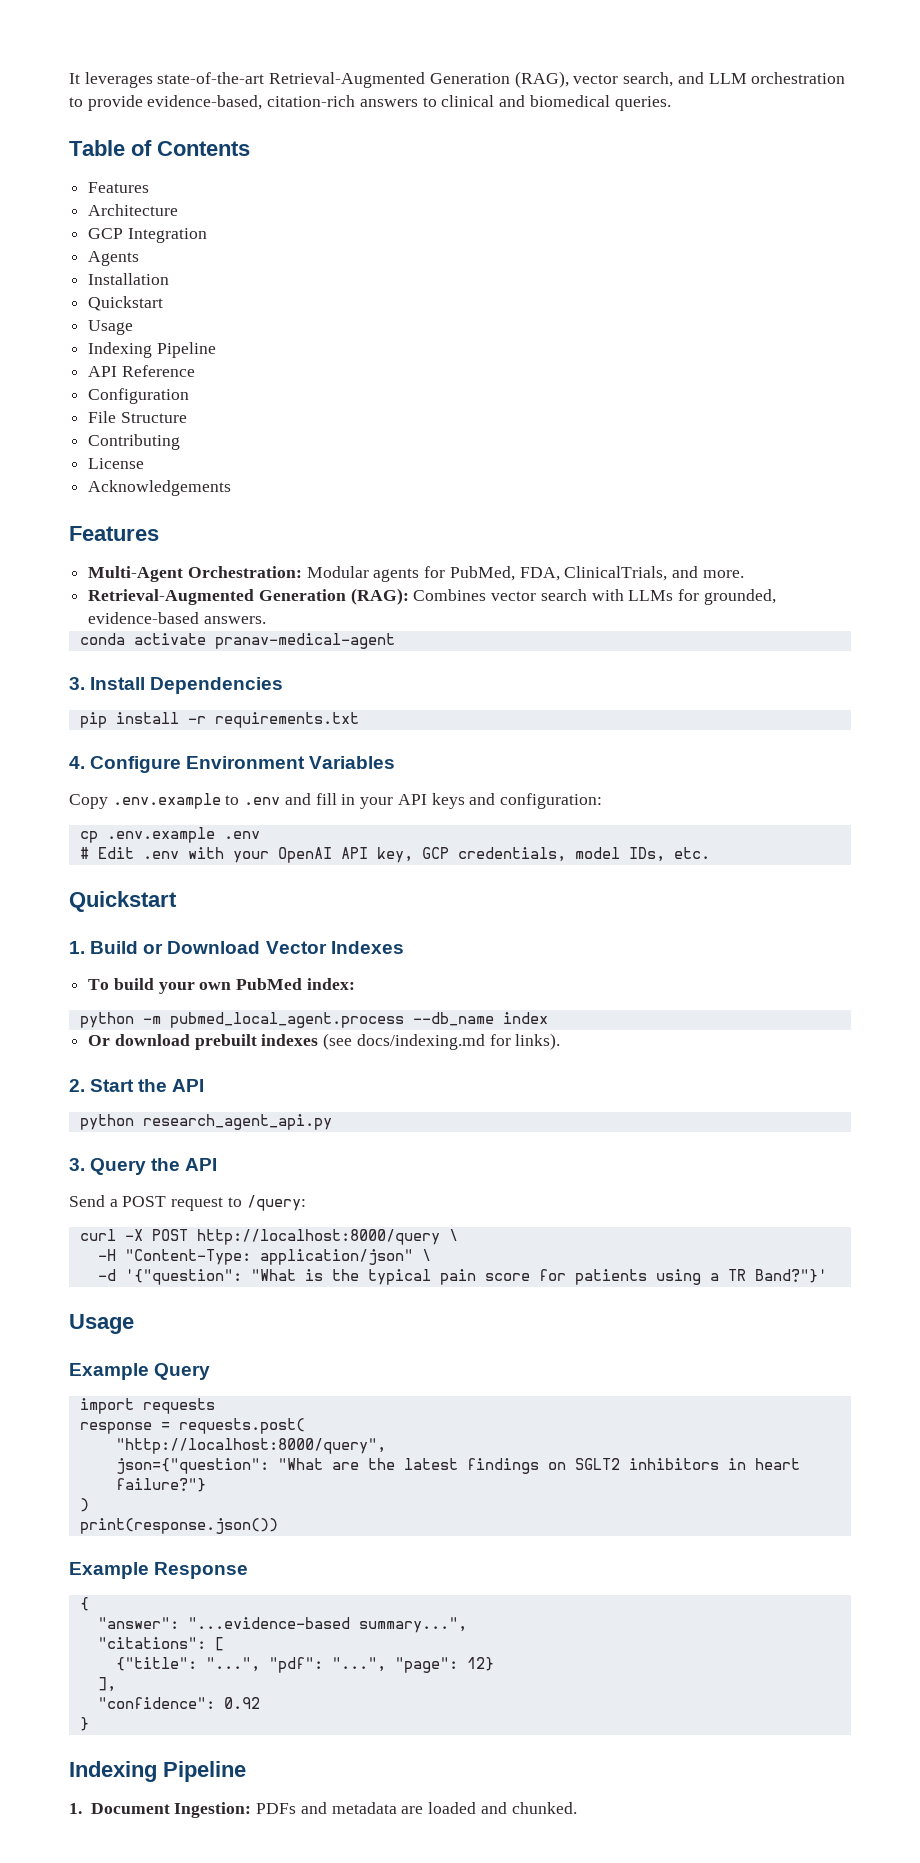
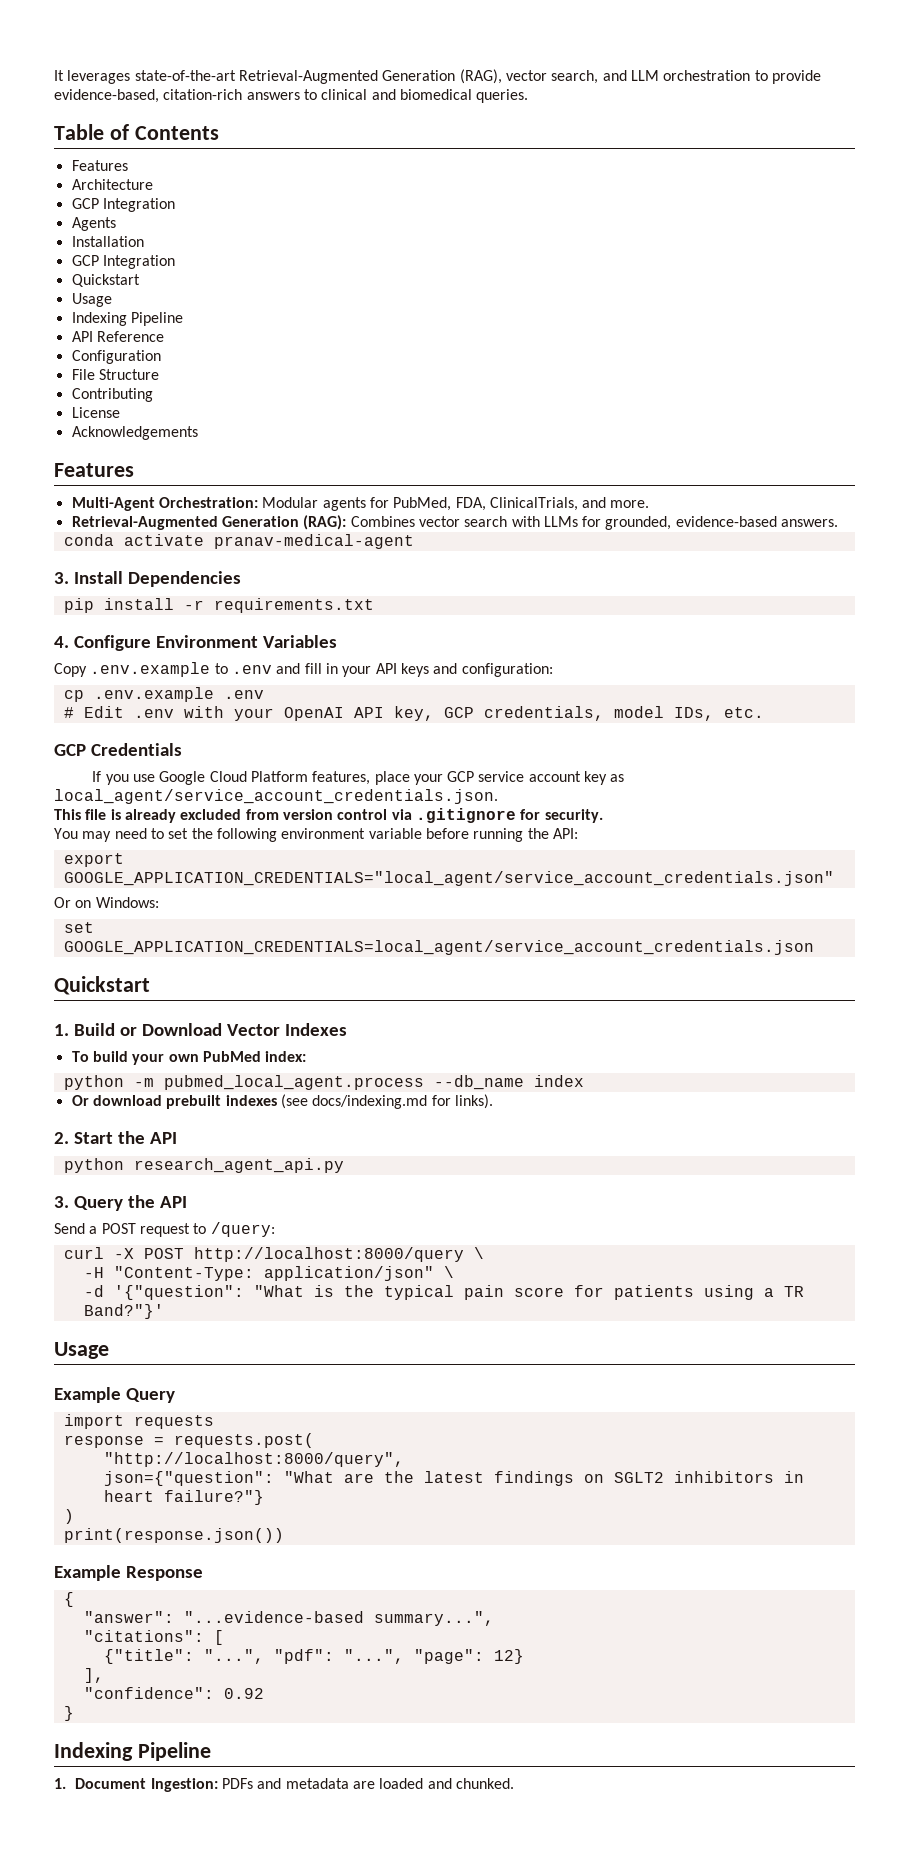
(170, 279) none -> [71,255,175,269] // GCP Integration
(710, 853) none -> [54,743,182,756] [92,771,625,785] [54,789,498,804] [54,808,603,823] [54,828,578,842] [63,853,124,867] [63,871,834,886] [54,897,159,908] [63,922,94,933] [63,940,814,955] // GCP Credentials // If you use Google Cloud Platform features, place your GCP service account key as local_agent/service_account_credentials.json. // This file is already excluded from version control via .gitignore for security. // You may need to set the following environment variable before running the API: // export GOOGLE_APPLICATION_CREDENTIALS="local_agent/service_account_credentials.json" // Or on Windows: // set GOOGLE_APPLICATION_CREDENTIALS=local_agent/service_account_credentials.json

